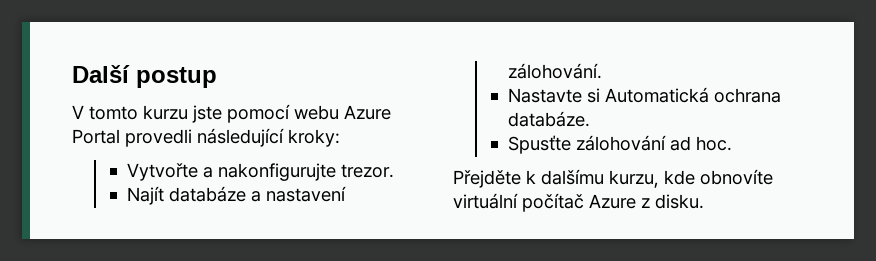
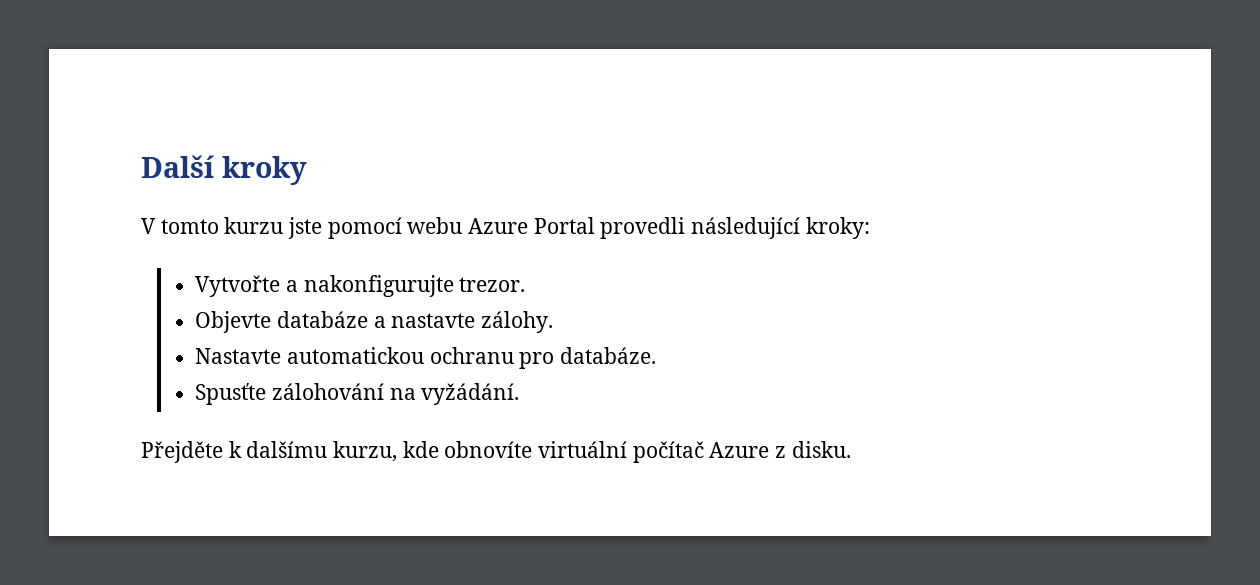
[136,67,217,88] postup -> [221,156,307,185] kroky
[126,186,164,205] Najít -> [195,311,272,333] Objevte
[265,186,346,202] [507,63,602,79] nastavení zálohování. -> [391,311,553,333] nastavte zálohy.
[586,87,781,103] si Automatická ochrana -> [286,347,555,369] automatickou ochranu pro
[669,136,732,151] ad hoc. -> [389,383,520,405] na vyžádání.

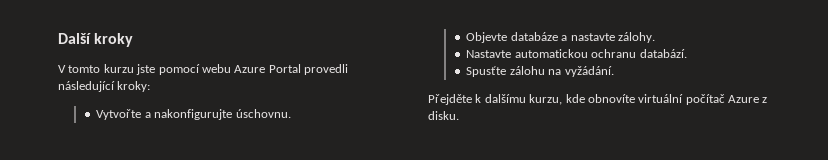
[459,277,526,292] trezor. -> [235,109,291,118] úschovnu.
[519,347,656,369] pro databáze. -> [639,49,687,58] databází.
[271,383,384,400] zálohování -> [509,66,545,75] zálohu

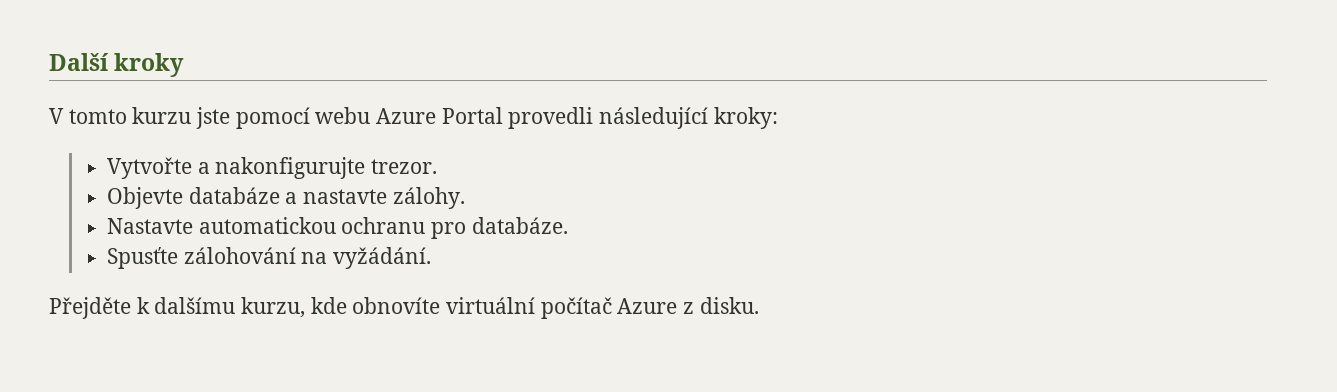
[235,109,291,118] úschovnu. -> [371,159,438,174] trezor.
[639,49,687,58] databází. -> [431,217,568,239] pro databáze.
[509,66,545,75] zálohu -> [183,247,296,264] zálohování

